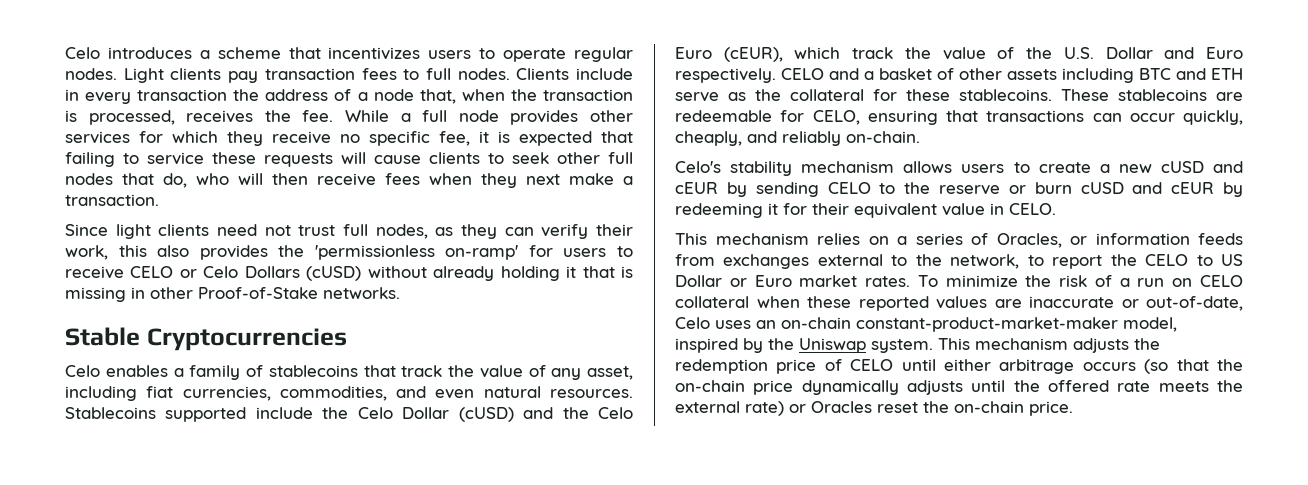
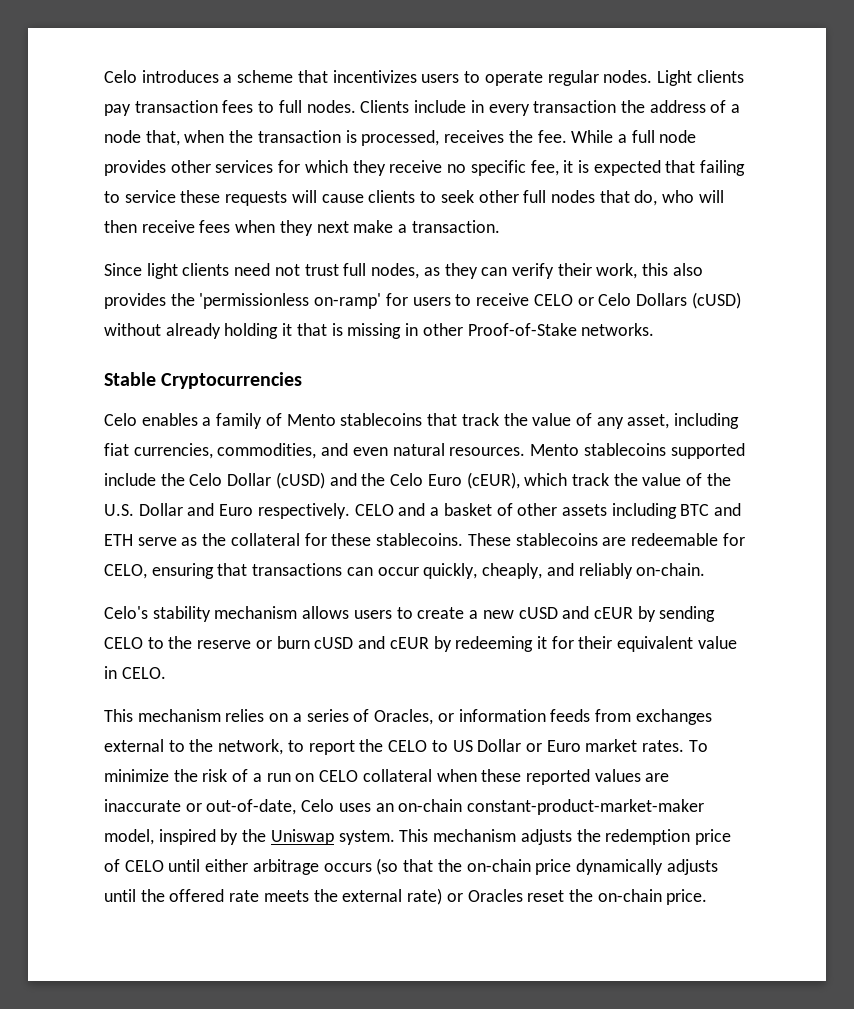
(263, 371) none -> [286,414,336,426] Mento
[65,407,156,419] Stablecoins -> [530,443,666,456] Mento stablecoins

